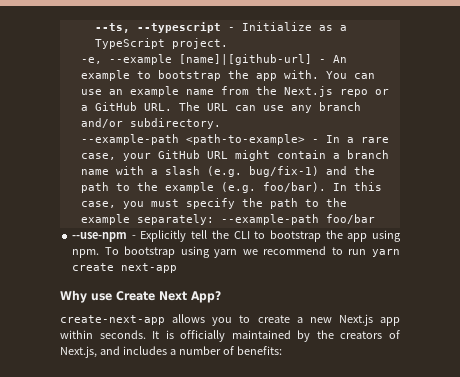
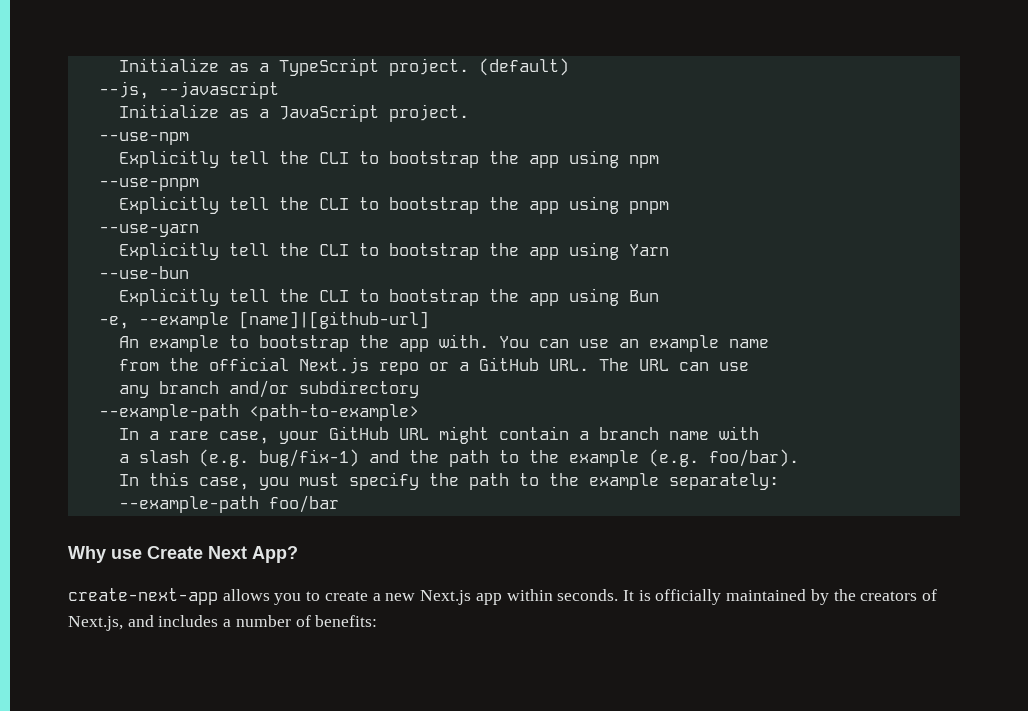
[94,22,235,33] --ts, --typescript - -> (118, 65) none
(228, 43) none -> [478,58,569,76] [98,81,279,99] [118,104,469,122] [98,132,189,145] [118,150,659,168] [98,178,199,191] [118,196,669,214] [98,224,199,237] [118,242,669,260] [98,266,189,279] [118,288,659,306] (default) // --js, --javascript // Initialize as a JavaScript project. // --use-npm // Explicitly tell the CLI to bootstrap the app using npm // --use-pnpm // Explicitly tell the CLI to bootstrap the app using pnpm // --use-yarn // Explicitly tell the CLI to bootstrap the app using Yarn // --use-bun // Explicitly tell the CLI to bootstrap the app using Bun
[318,59,326,63] - -> (429, 320) //
(214, 92) none -> (769, 343) //
(277, 90) none -> [208,357,289,371] official
(284, 108) none -> (749, 366) //
[129,118,221,129] subdirectory. -> [298,380,419,398] subdirectory
[311,139,319,143] - -> (419, 412) //
(144, 170) none -> (759, 433) //
(326, 187) none -> (799, 458) //
(214, 219) none -> (779, 481) //
[72,230,401,242] [72,246,400,258] [72,263,178,273] // --use-npm - Explicitly tell the CLI to bootstrap the app using npm. To bootstrap using yarn we recommend to run yarn create next-app -> (339, 504) none

